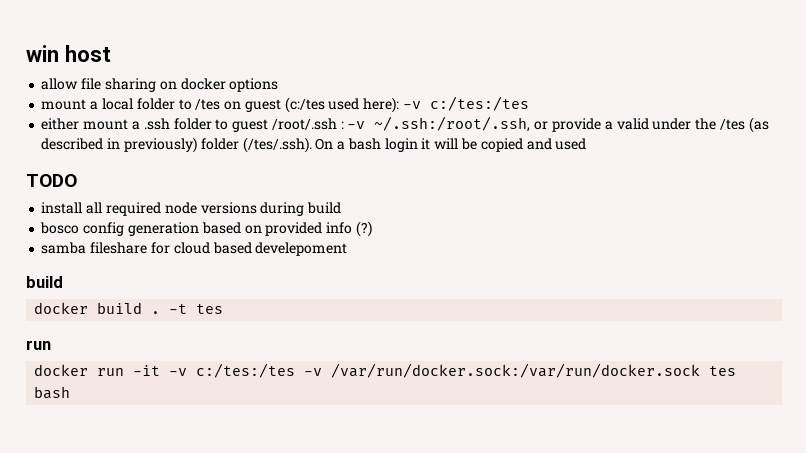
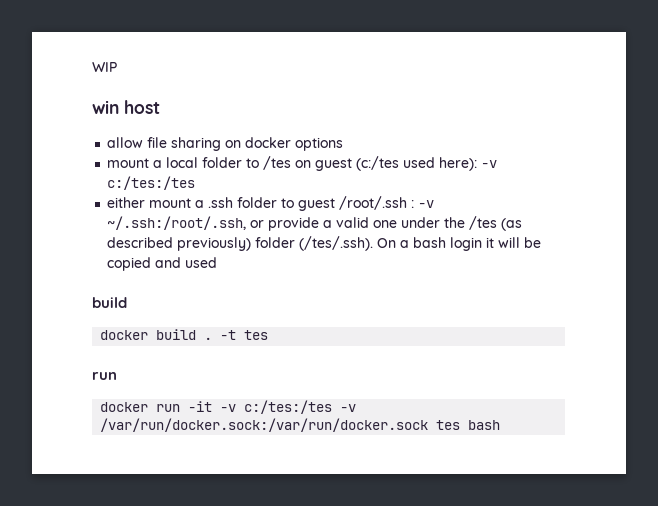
(26, 53) none -> [92,62,117,72] WIP //
(649, 124) none -> [373,220,398,228] one
[107,138,121,149] in -> (174, 242) none
[26,174,77,187] [41,202,342,216] [40,221,372,237] [41,242,348,256] // TODO // install all required node versions during build // bosco config generation based on provided info (?) // samba fileshare for cloud based develepoment -> (218, 262) none

